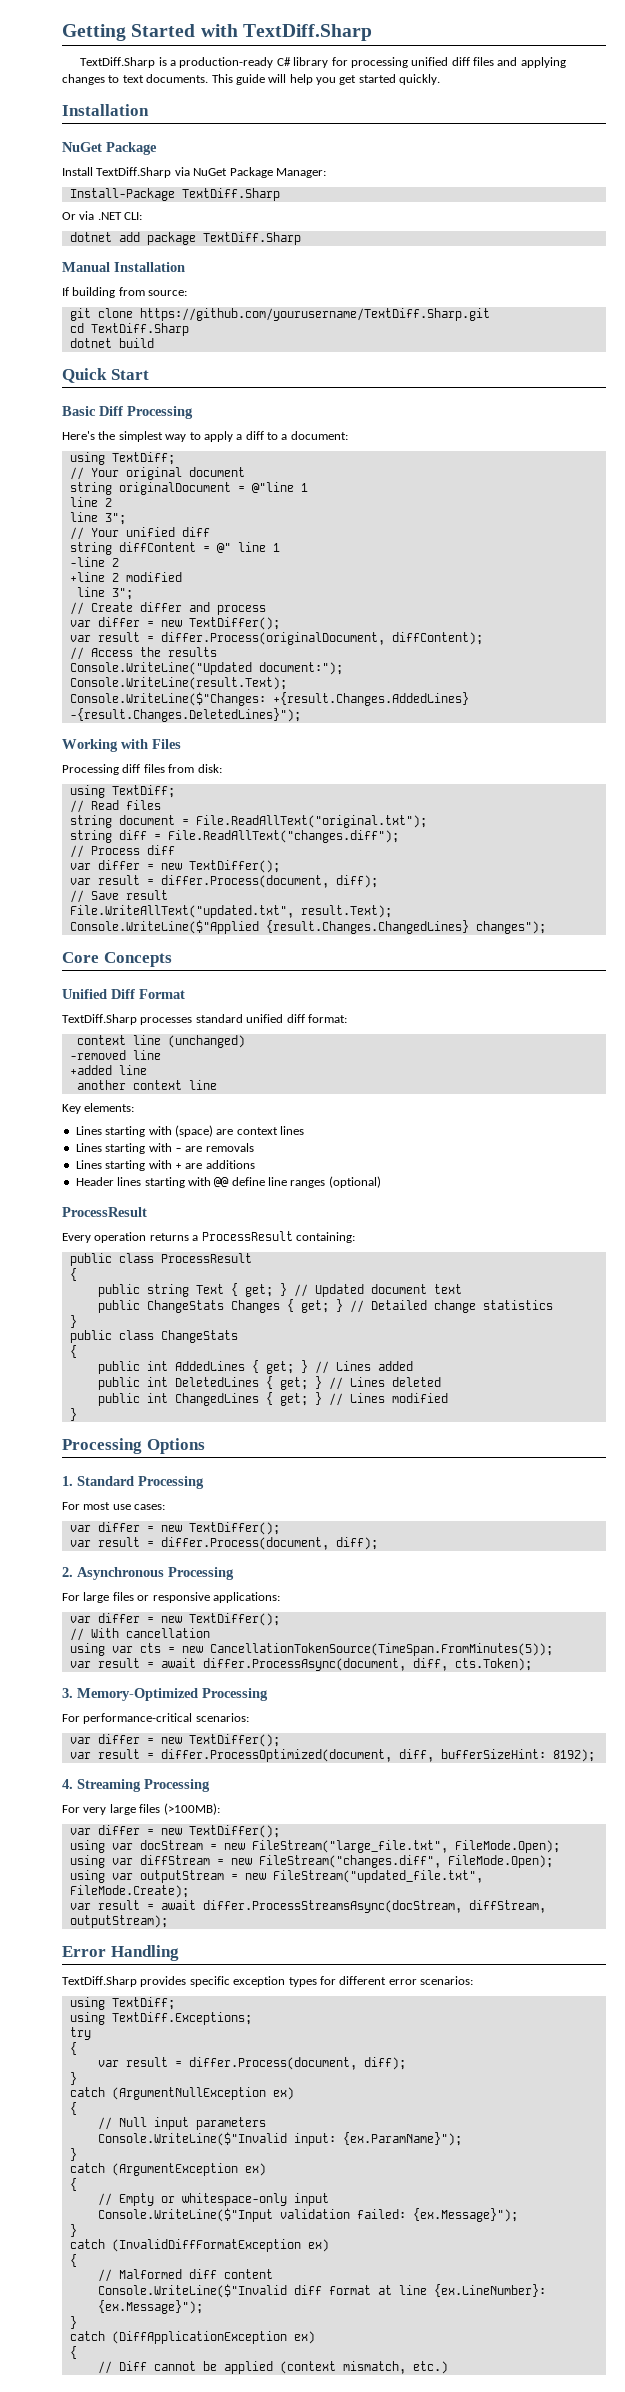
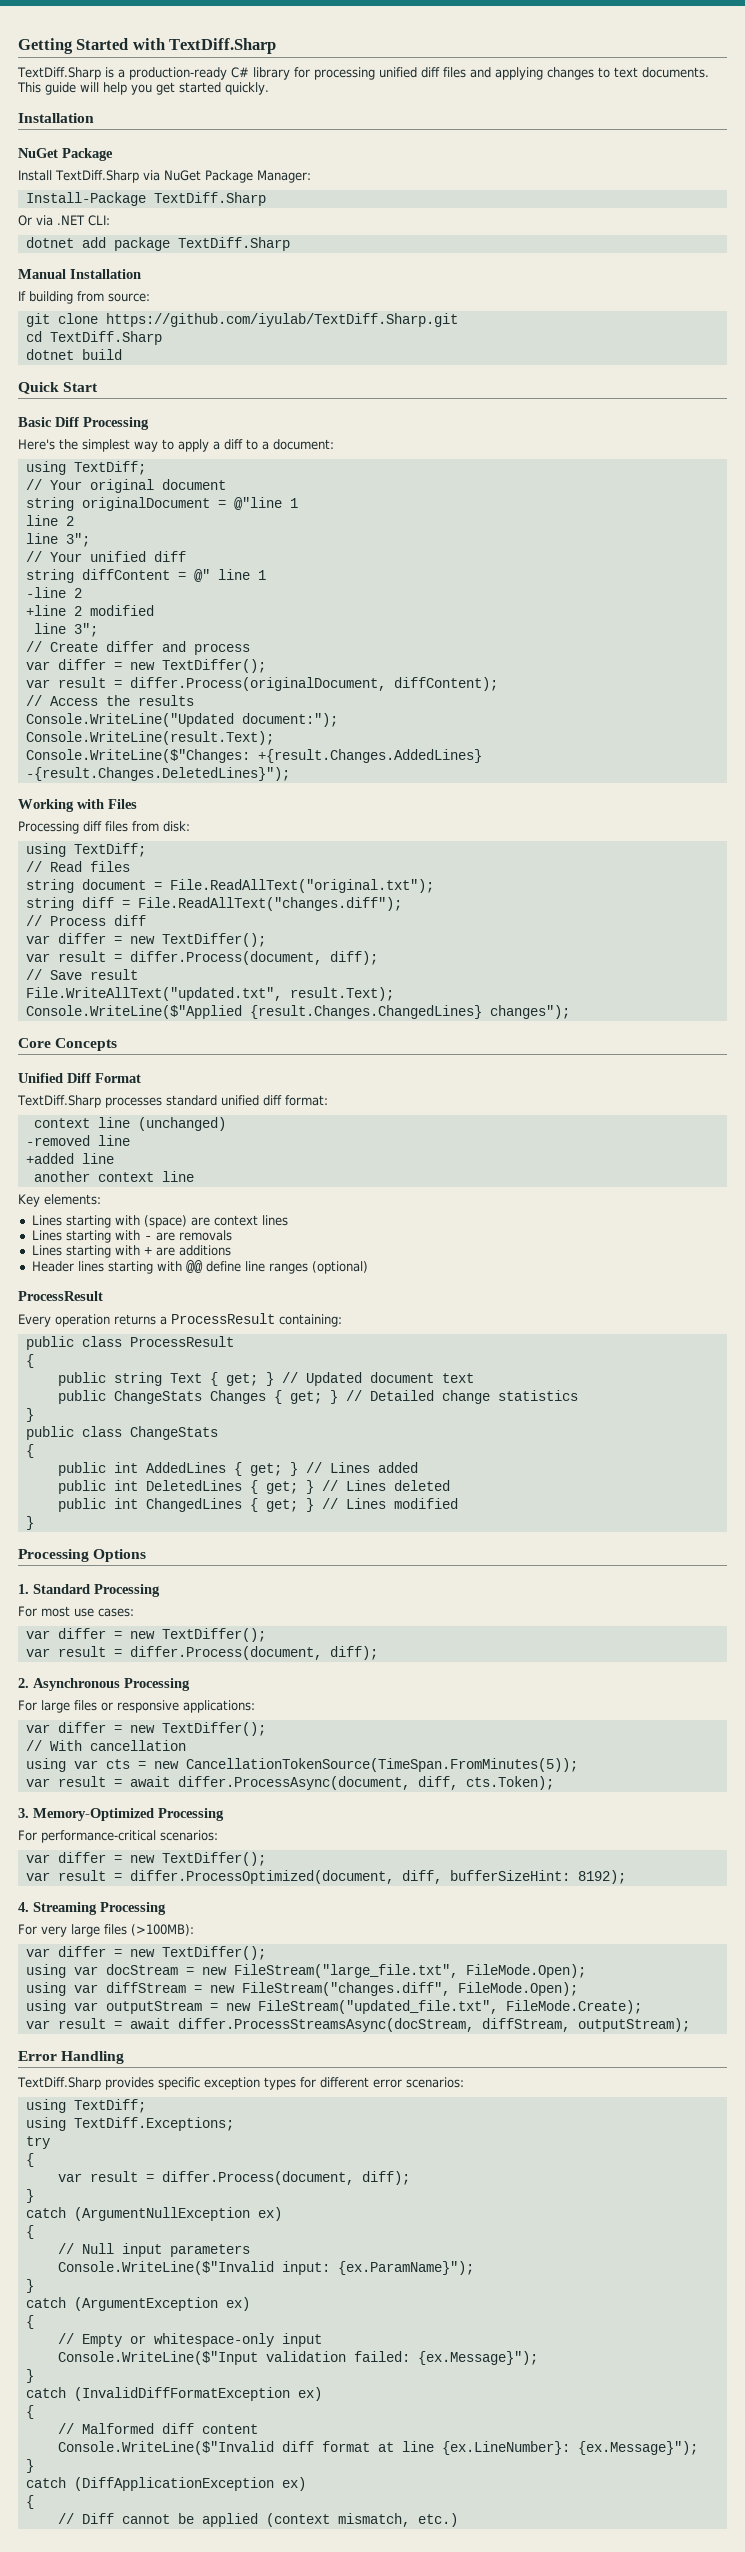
[139,308,490,321] https://github.com/yourusername/TextDiff.Sharp.git -> [105,313,458,327] https://github.com/iyulab/TextDiff.Sharp.git

